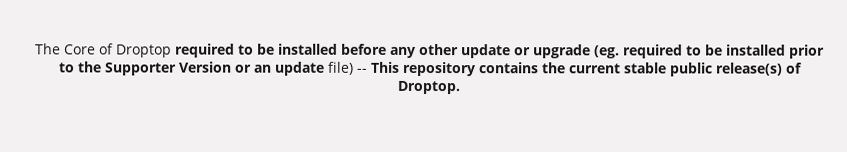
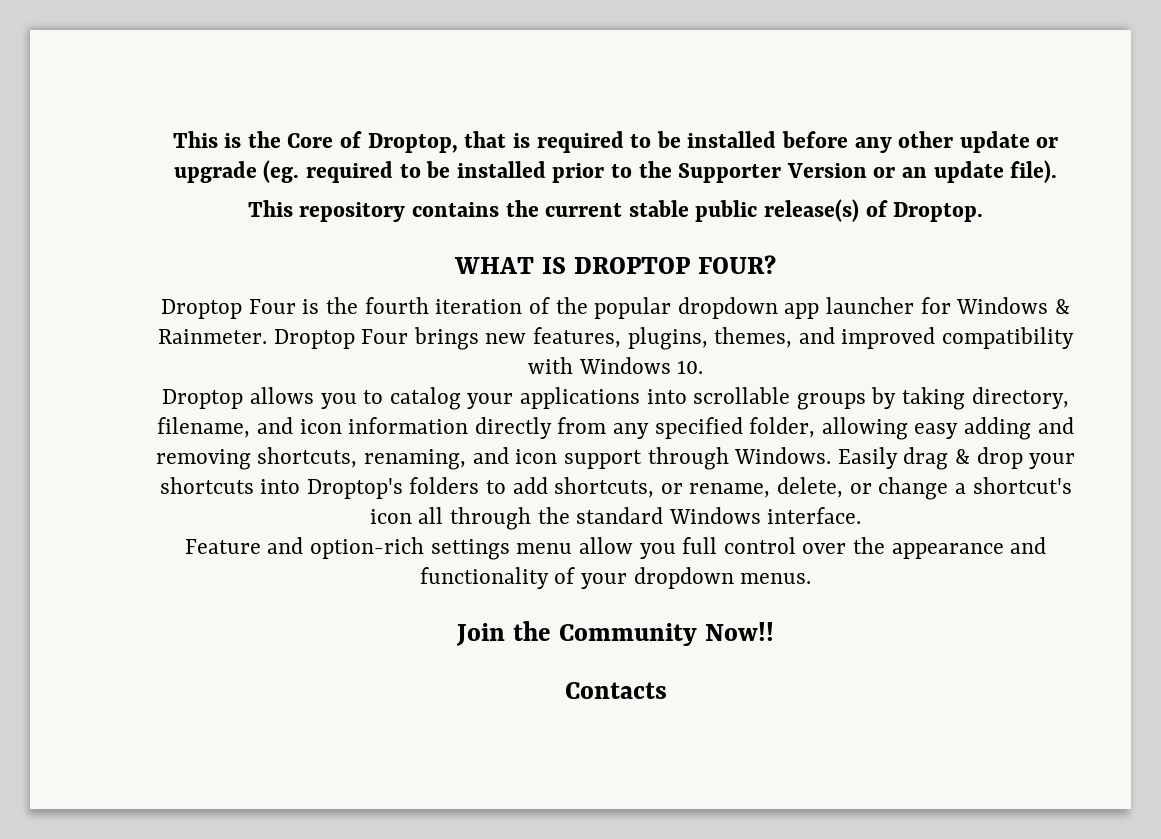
[35,43,172,58] The Core of Droptop -> [172,131,530,153] This is the Core of Droptop, that is
[327,61,368,75] file) -- -> [1010,160,1058,183] file). //
(460, 87) none -> [454,255,776,274] [161,297,1070,319] [157,327,1075,350] [527,357,704,374] [162,387,1069,410] [157,417,1074,440] [155,447,1076,470] [159,477,1072,500] [369,507,862,530] [184,537,1047,560] [419,567,812,589] [456,621,774,646] [564,682,667,699] // WHAT IS DROPTOP FOUR? // Droptop Four is the fourth iteration of the popular dropdown app launcher for Windows & Rainmeter. Droptop Four brings new features, plugins, themes, and improved compatibility with Windows 10. // Droptop allows you to catalog your applications into scrollable groups by taking directory, filename, and icon information directly from any specified folder, allowing easy adding and removing shortcuts, renaming, and icon support through Windows. Easily drag & drop your shortcuts into Droptop's folders to add shortcuts, or rename, delete, or change a shortcut's icon all through the standard Windows interface. // Feature and option-rich settings menu allow you full control over the appearance and functionality of your dropdown menus. // Join the Community Now!! // Contacts

